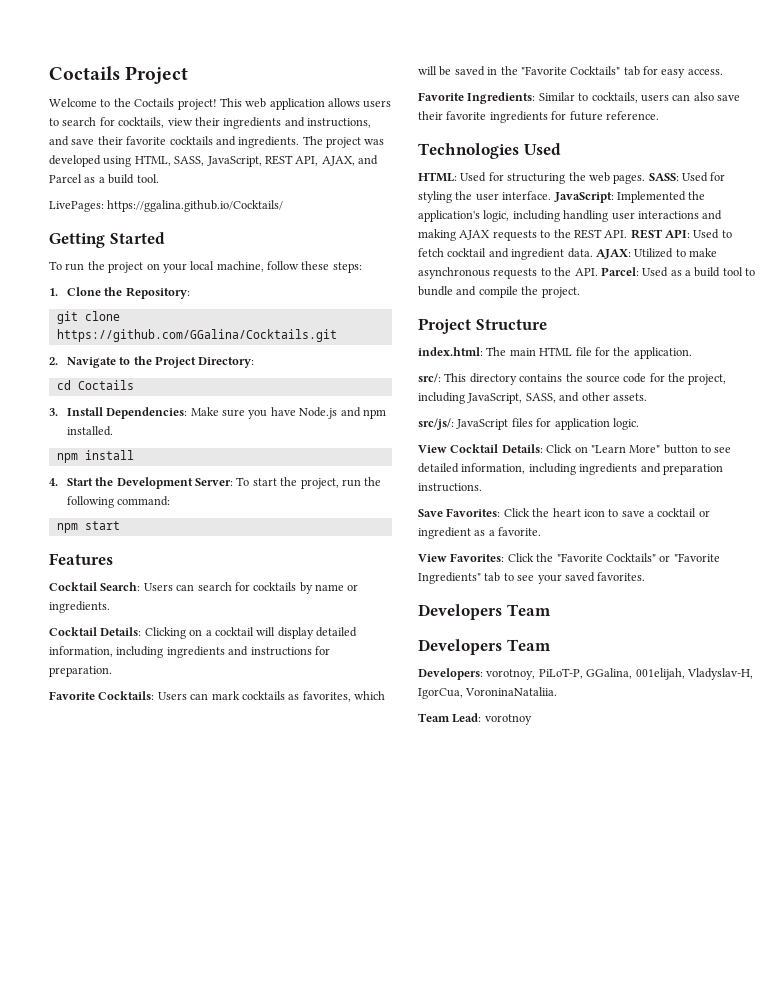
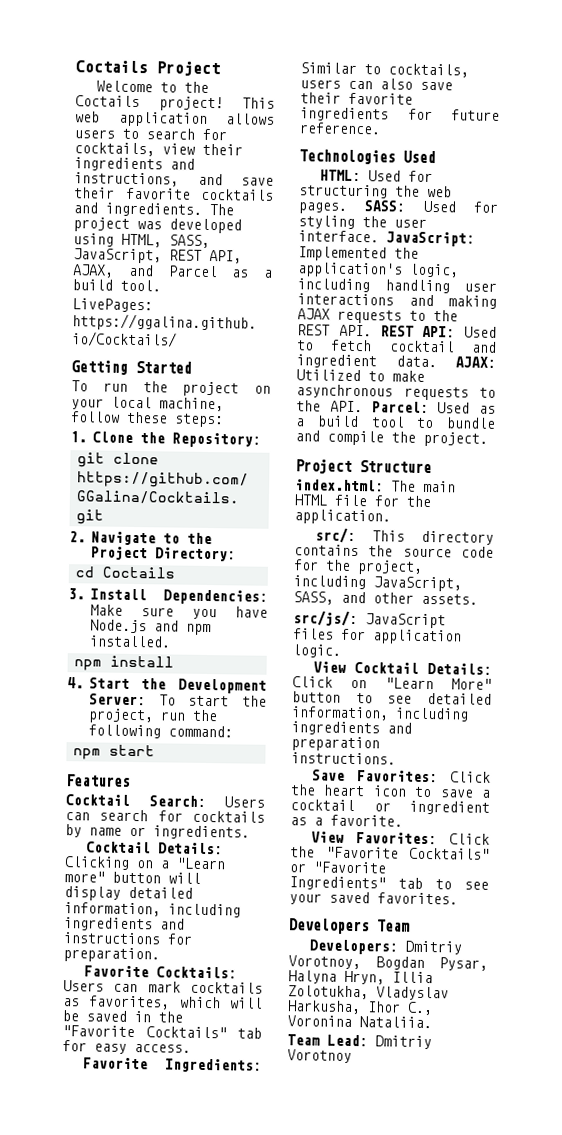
[214,627,254,636] cocktail -> [176,857,226,870] [64,871,161,884] "Learn more" button
[418,639,551,655] // Developers Team -> (411, 925) none
[486,668,753,680] [418,687,558,699] vorotnoy, PiLoT-P, GGalina, 001elijah, Vladyslav-H, IgorCua, VoroninaNataliia. -> [405,940,463,955] [288,955,488,971] [288,970,433,985] [288,985,449,1001] [287,1000,433,1016] [287,1015,432,1029] Dmitriy Vorotnoy, Bogdan Pysar, Halyna Hryn, Illia Zolotukha, Vladyslav Harkusha, Ihor C., Voronina Nataliia.
[484,714,532,725] vorotnoy -> [375,1035,432,1050] [287,1049,352,1064] Dmitriy Vorotnoy

